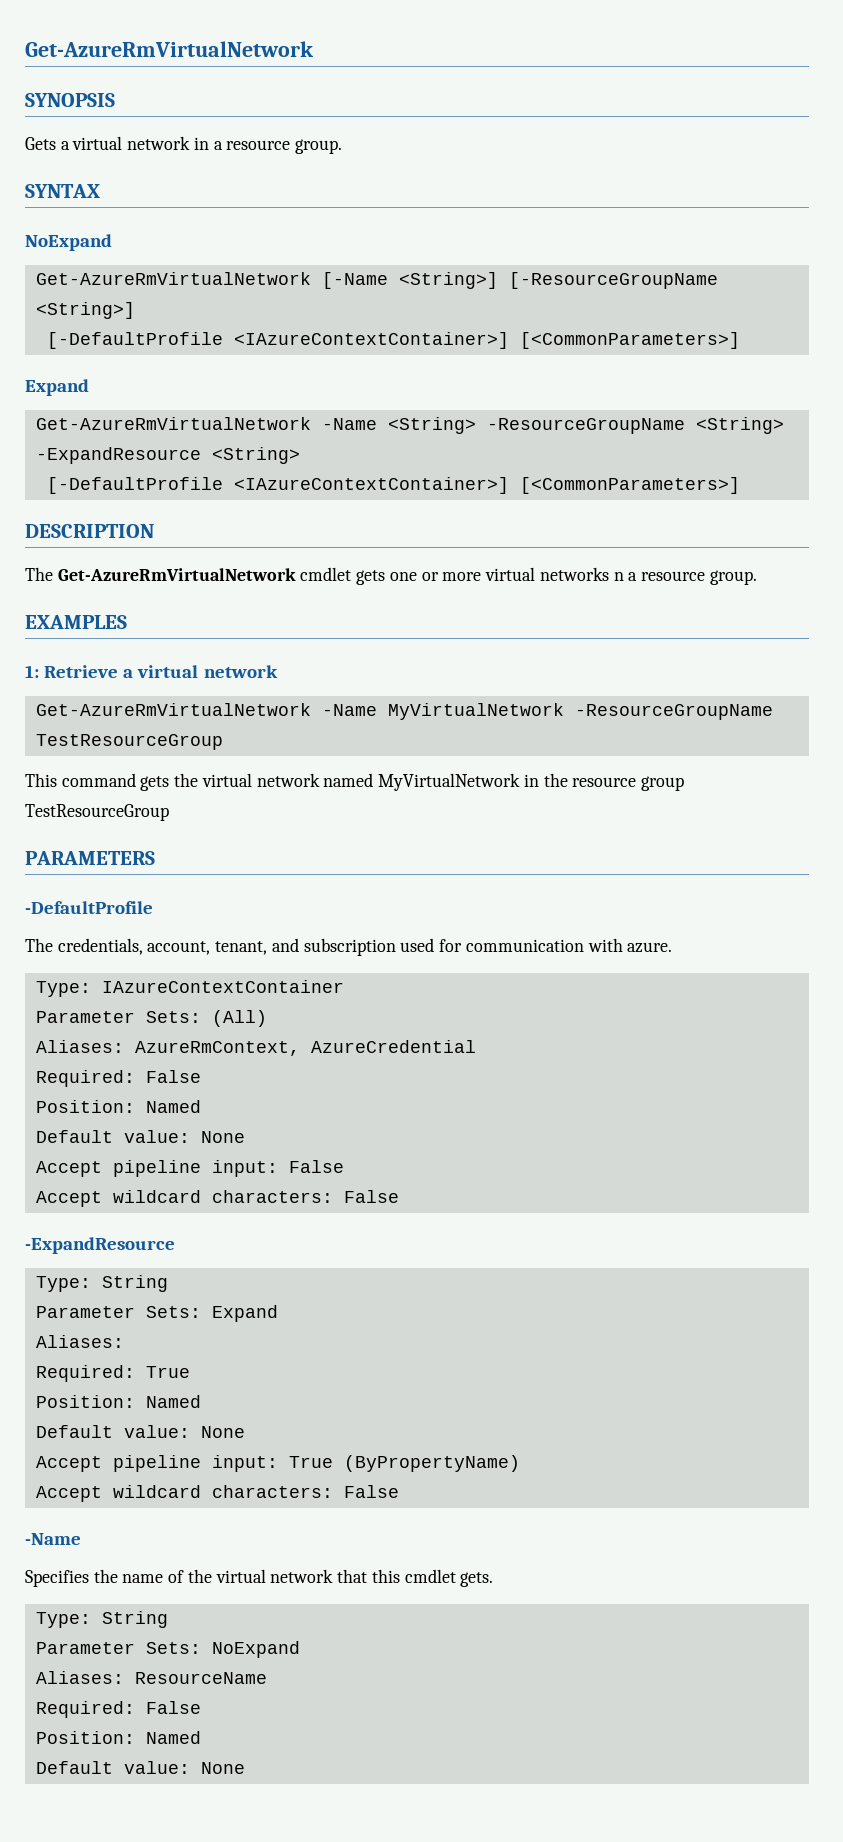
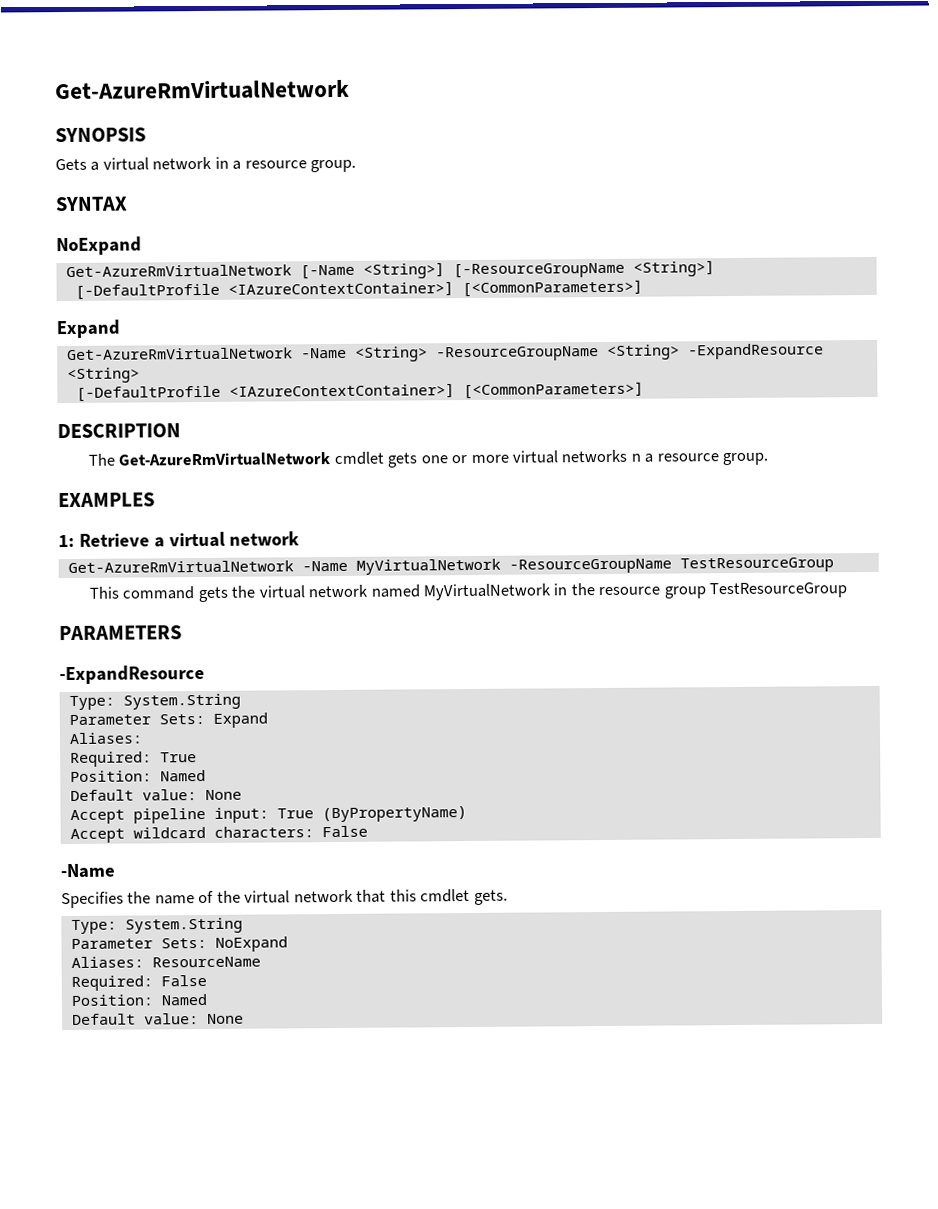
[25,901,153,914] [25,938,673,956] [35,980,344,997] [35,1010,267,1027] [35,1040,476,1056] [35,1070,201,1087] [35,1100,201,1113] [35,1130,245,1143] [35,1160,344,1177] [35,1190,399,1207] // -DefaultProfile // The credentials, account, tenant, and subscription used for communication with azure. // Type: IAzureContextContainer // Parameter Sets: (All) // Aliases: AzureRmContext, AzureCredential // Required: False // Position: Named // Default value: None // Accept pipeline input: False // Accept wildcard characters: False -> (182, 633) none
[101,1275,168,1292] String -> [122,693,241,710] System.String
[101,1611,168,1628] String -> [124,917,243,934] System.String

